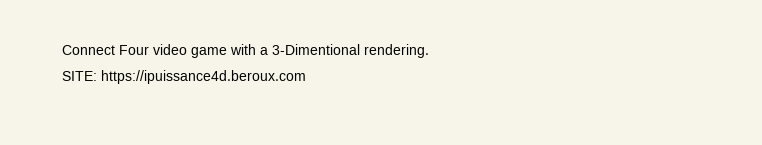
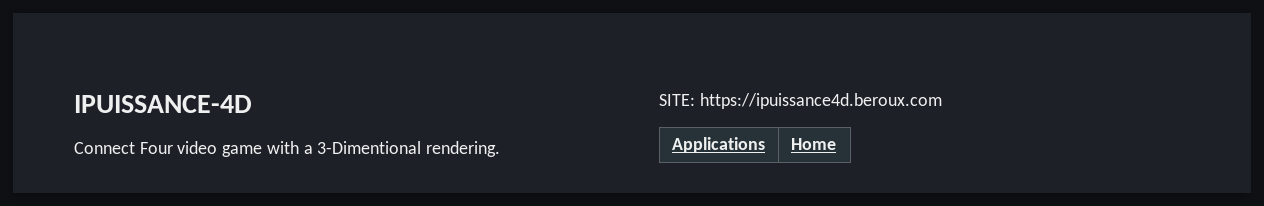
(62, 50) none -> [74,95,252,113] IPUISSANCE-4D //
(306, 77) none -> [671,137,765,153] [790,138,836,150] // Applications | Home

